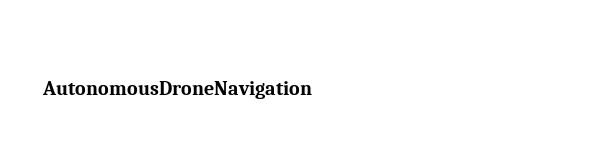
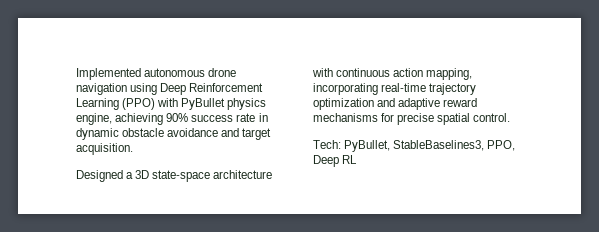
[42,81,312,99] AutonomousDroneNavigation -> [76,68,237,80] [76,83,264,95] [76,98,267,110] [76,113,268,125] [76,128,272,140] [76,143,133,155] [76,170,273,182] [312,68,473,80] [313,83,477,95] [313,98,478,110] [313,113,511,125] [313,140,516,152] [313,155,358,167] Implemented autonomous drone navigation using Deep Reinforcement Learning (PPO) with PyBullet physics engine, achieving 90% success rate in dynamic obstacle avoidance and target acquisition. // Designed a 3D state-space architecture with continuous action mapping, incorporating real-time trajectory optimization and adaptive reward mechanisms for precise spatial control. // Tech: PyBullet, StableBaselines3, PPO, Deep RL

